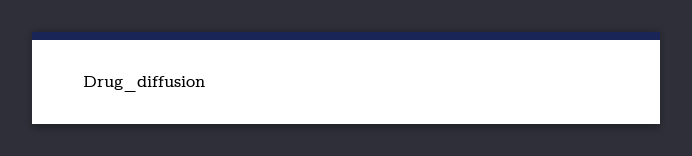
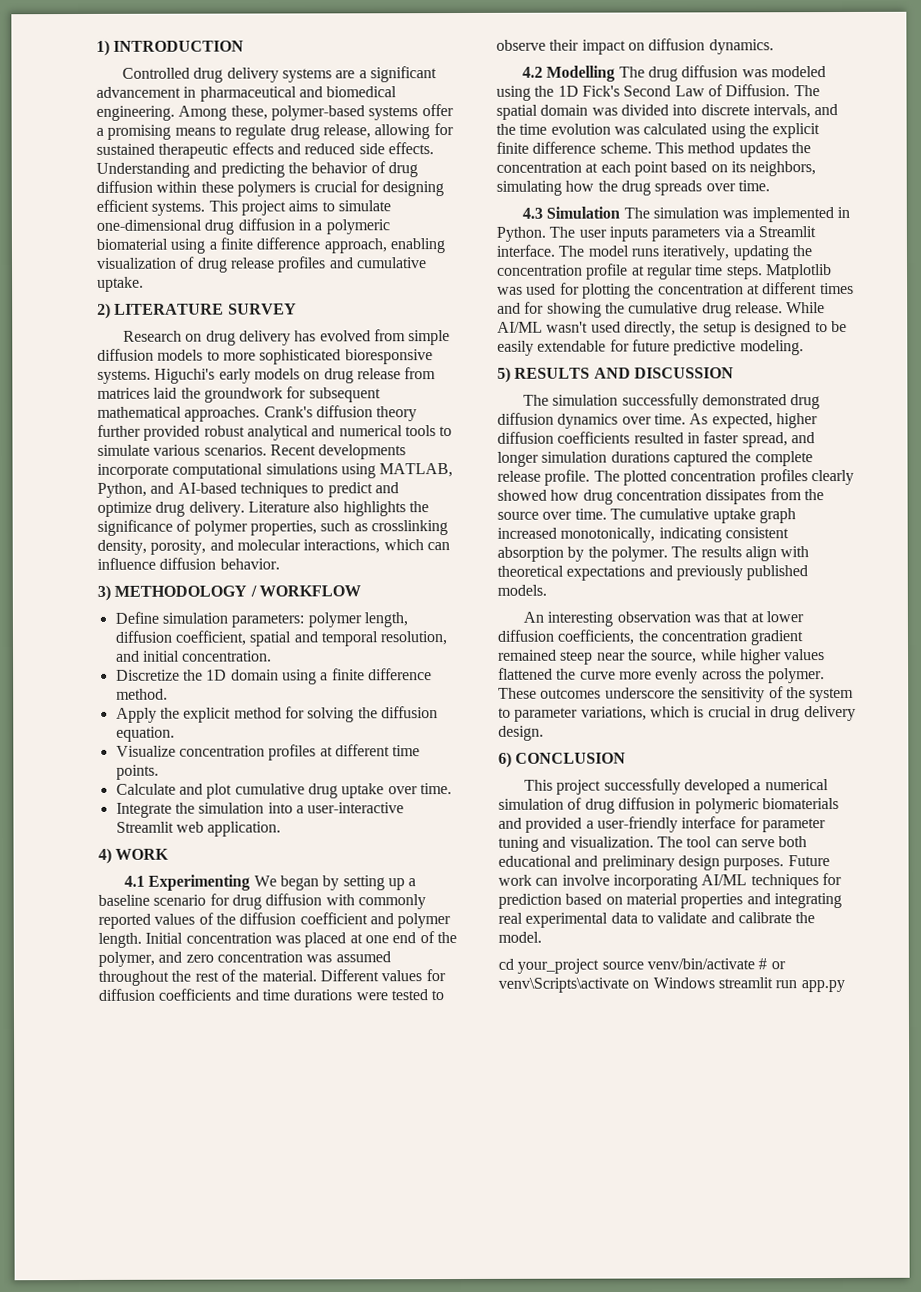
[83,76,205,92] Drug_diffusion -> [96,39,245,56] [122,66,438,83] [96,86,398,102] [96,104,454,121] [96,123,454,140] [96,142,434,159] [96,161,418,178] [96,180,445,197] [96,199,391,216] [96,218,390,235] [96,237,445,254] [96,256,427,273] [97,276,144,292] [97,302,297,319] [123,329,451,346] [97,348,433,365] [97,367,437,384] [97,386,381,403] [97,405,418,422] [97,424,453,441] [97,444,407,460] [97,463,454,479] [97,482,399,498] [97,501,429,517] [97,519,448,536] [97,539,450,555] [97,557,280,570] [97,584,361,601] [114,611,408,628] [114,630,448,647] [115,650,273,662] [115,668,432,685] [115,688,168,700] [115,706,438,723] [115,726,175,742] [115,744,421,761] [115,764,159,780] [115,783,452,799] [115,802,405,818] [115,821,282,837] [98,847,170,864] [124,874,417,891] [98,893,426,910] [98,912,452,929] [98,931,457,948] [98,951,391,967] [98,969,446,986] [98,988,445,1001] [496,38,774,55] [522,65,827,82] [496,84,820,101] [496,104,839,120] [496,123,821,139] [496,141,811,158] [496,161,817,177] [496,180,770,196] [522,206,851,223] [496,226,817,242] [496,244,812,261] [497,263,832,280] [497,282,854,299] [497,301,826,318] [497,320,847,337] [497,339,804,356] [497,366,734,383] [523,393,821,410] [497,412,818,429] [497,431,815,448] [497,451,813,467] [497,469,854,486] [497,488,824,505] [497,508,796,524] [497,527,789,543] [497,546,810,562] [497,565,809,581] [497,584,547,596] [523,611,805,627] [497,629,804,646] [498,649,826,665] [498,667,826,684] [498,686,855,703] [498,705,856,722] [498,725,544,741] [498,751,627,768] [524,778,829,795] [498,797,839,814] [498,816,826,833] [498,836,808,852] [498,855,830,871] [498,873,842,890] [498,893,842,909] [498,912,816,928] [498,931,542,943] [498,958,786,974] [498,977,845,993] 1) INTRODUCTION // Controlled drug delivery systems are a significant advancement in pharmaceutical and biomedical engineering. Among these, polymer-based systems offer a promising means to regulate drug release, allowing for sustained therapeutic effects and reduced side effects. Understanding and predicting the behavior of drug diffusion within these polymers is crucial for designing efficient systems. This project aims to simulate one-dimensional drug diffusion in a polymeric biomaterial using a finite difference approach, enabling visualization of drug release profiles and cumulative uptake. // 2) LITERATURE SURVEY // Research on drug delivery has evolved from simple diffusion models to more sophisticated bioresponsive systems. Higuchi's early models on drug release from matrices laid the groundwork for subsequent mathematical approaches. Crank's diffusion theory further provided robust analytical and numerical tools to simulate various scenarios. Recent developments incorporate computational simulations using MATLAB, Python, and AI-based techniques to predict and optimize drug delivery. Literature also highlights the significance of polymer properties, such as crosslinking density, porosity, and molecular interactions, which can influence diffusion behavior. // 3) METHODOLOGY / WORKFLOW // Define simulation parameters: polymer length, diffusion coefficient, spatial and temporal resolution, and initial concentration. // Discretize the 1D domain using a finite difference method. // Apply the explicit method for solving the diffusion equation. // Visualize concentration profiles at different time points. // Calculate and plot cumulative drug uptake over time. // Integrate the simulation into a user-interactive Streamlit web application. // 4) WORK // 4.1 Experimenting We began by setting up a baseline scenario for drug diffusion with commonly reported values of the diffusion coefficient and polymer length. Initial concentration was placed at one end of the polymer, and zero concentration was assumed throughout the rest of the material. Different values for diffusion coefficients and time durations were tested to observe their impact on diffusion dynamics. // 4.2 Modelling The drug diffusion was modeled using the 1D Fick's Second Law of Diffusion. The spatial domain was divided into discrete intervals, and the time evolution was calculated using the explicit finite difference scheme. This method updates the concentration at each point based on its neighbors, simulating how the drug spreads over time. // 4.3 Simulation The simulation was implemented in Python. The user inputs parameters via a Streamlit interface. The model runs iteratively, updating the concentration profile at regular time steps. Matplotlib was used for plotting the concentration at different times and for showing the cumulative drug release. While AI/ML wasn't used directly, the setup is designed to be easily extendable for future predictive modeling. // 5) RESULTS AND DISCUSSION // The simulation successfully demonstrated drug diffusion dynamics over time. As expected, higher diffusion coefficients resulted in faster spread, and longer simulation durations captured the complete release profile. The plotted concentration profiles clearly showed how drug concentration dissipates from the source over time. The cumulative uptake graph increased monotonically, indicating consistent absorption by the polymer. The results align with theoretical expectations and previously published models. // An interesting observation was that at lower diffusion coefficients, the concentration gradient remained steep near the source, while higher values flattened the curve more evenly across the polymer. These outcomes underscore the sensitivity of the system to parameter variations, which is crucial in drug delivery design. // 6) CONCLUSION // This project successfully developed a numerical simulation of drug diffusion in polymeric biomaterials and provided a user-friendly interface for parameter tuning and visualization. The tool can serve both educational and preliminary design purposes. Future work can involve incorporating AI/ML techniques for prediction based on material properties and integrating real experimental data to validate and calibrate the model. // cd your_project source venv/bin/activate # or venv\Scripts\activate on Windows streamlit run app.py

